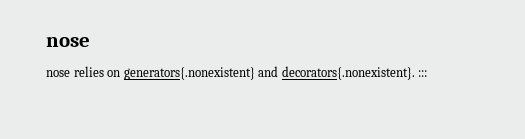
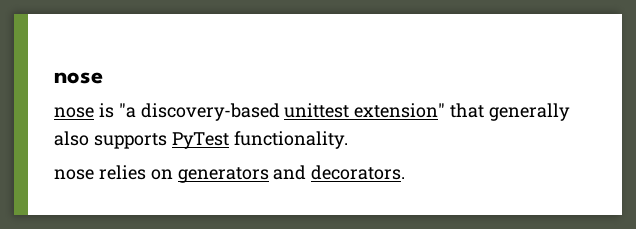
[46,37,90,47] nose -> [54,72,103,84] [54,103,571,121] [54,131,348,149] nose // nose is "a discovery-based unittest extension" that generally also supports PyTest functionality.
[123,66,428,80] generators{.nonexistent} and decorators{.nonexistent}. ::: -> [177,165,406,183] generators and decorators.

